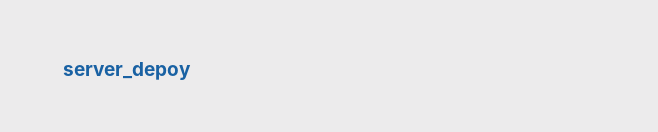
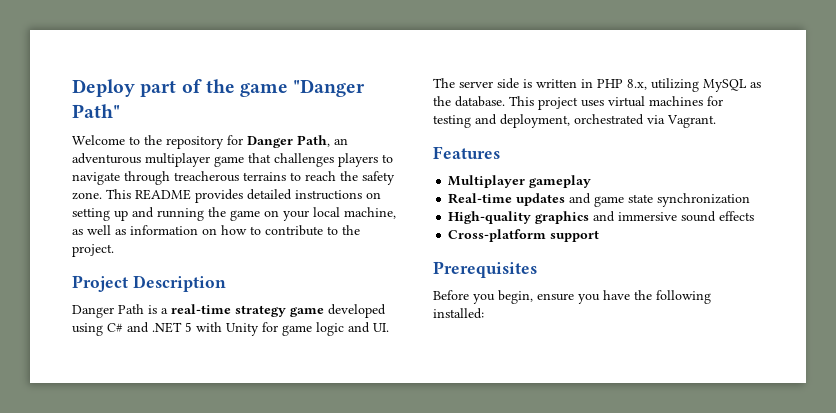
[63,62,191,80] server_depoy -> [72,79,366,97] [72,104,120,118] [72,135,348,149] [72,153,393,167] [72,171,395,185] [72,189,381,203] [72,207,396,221] [72,225,360,236] [72,244,114,257] [72,275,226,292] [72,304,386,318] [72,322,389,336] [433,78,761,92] [433,96,723,110] [433,114,716,128] [433,146,500,159] [448,175,592,188] [448,193,751,207] [448,211,755,224] [448,229,600,242] [433,261,537,278] [433,290,711,304] [433,308,484,319] Deploy part of the game "Danger Path" // Welcome to the repository for Danger Path, an adventurous multiplayer game that challenges players to navigate through treacherous terrains to reach the safety zone. This README provides detailed instructions on setting up and running the game on your local machine, as well as information on how to contribute to the project. // Project Description // Danger Path is a real-time strategy game developed using C# and .NET 5 with Unity for game logic and UI. The server side is written in PHP 8.x, utilizing MySQL as the database. This project uses virtual machines for testing and deployment, orchestrated via Vagrant. // Features // Multiplayer gameplay // Real-time updates and game state synchronization // High-quality graphics and immersive sound effects // Cross-platform support // Prerequisites // Before you begin, ensure you have the following installed:

